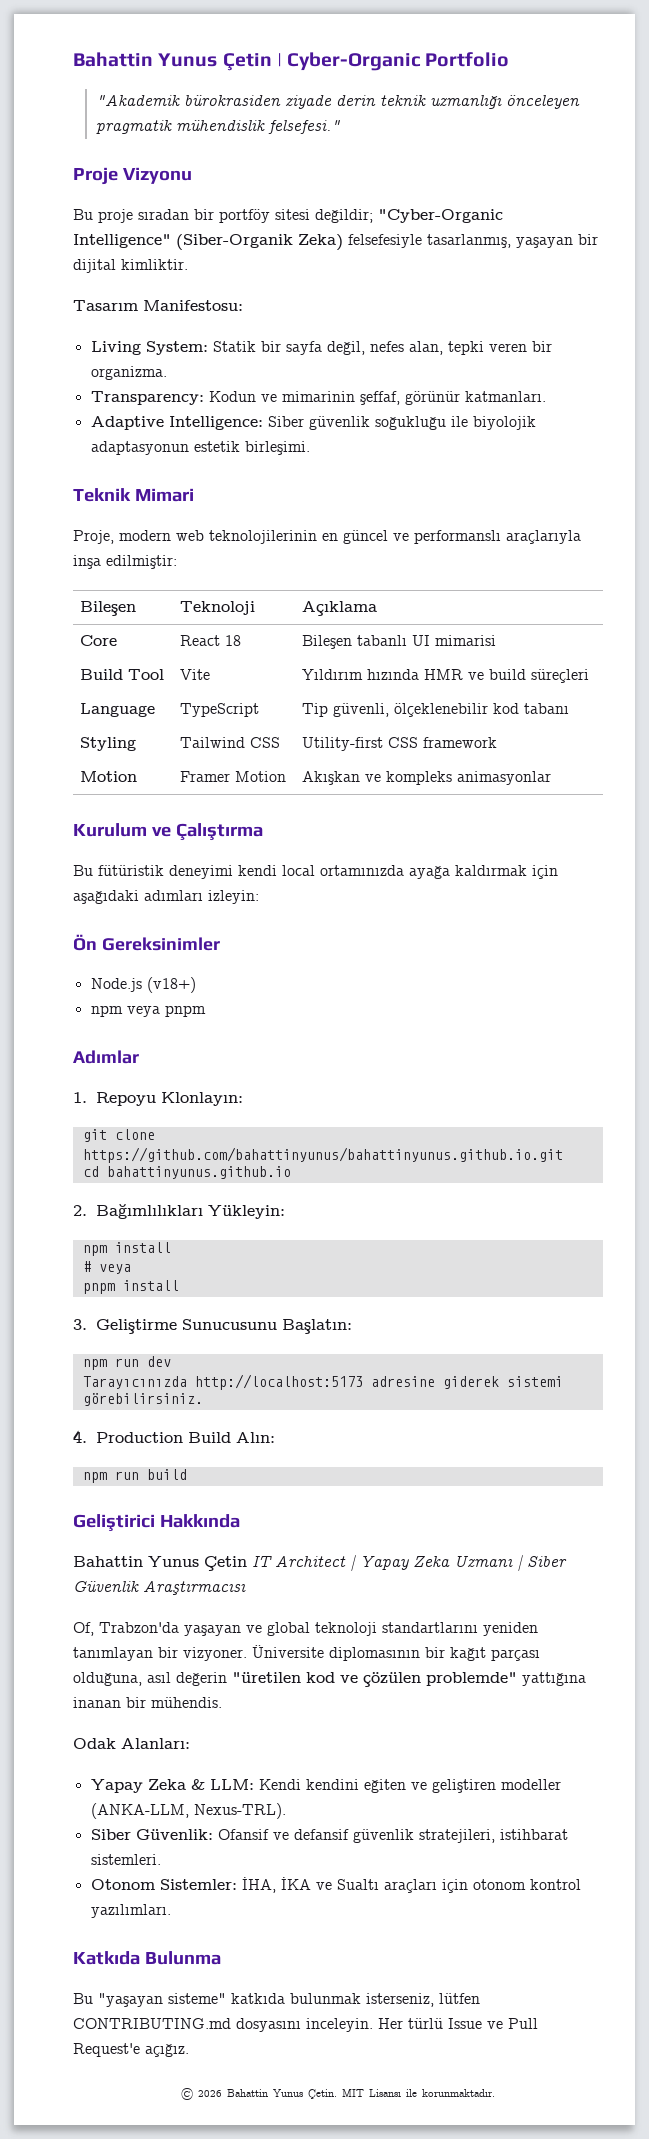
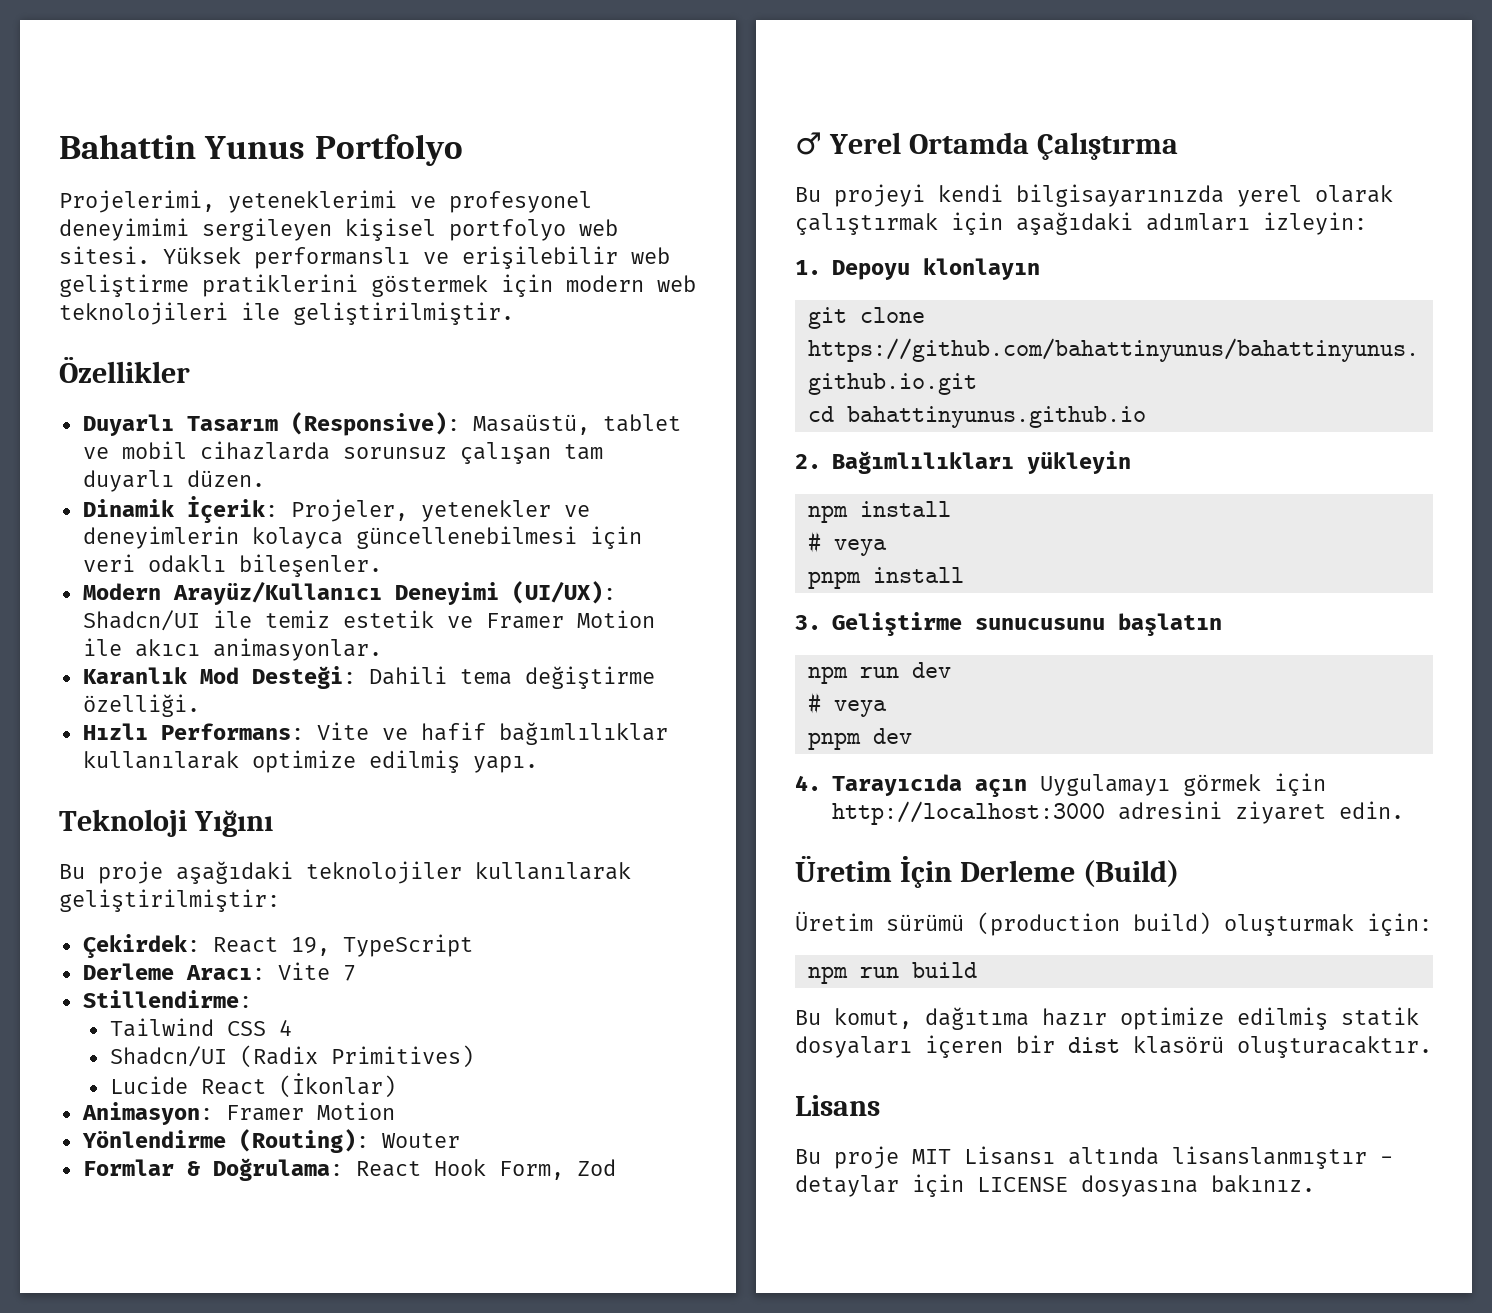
[73,52,510,71] [96,95,581,109] [96,120,341,134] [73,167,192,185] [73,209,503,223] [73,234,598,251] [73,259,188,273] [73,300,243,311] [90,341,552,355] [90,366,167,380] [90,391,546,405] [90,416,536,430] [90,441,310,455] [73,488,194,502] [73,530,581,544] [73,555,177,569] [80,601,137,616] [180,601,256,615] [302,601,378,616] [80,635,118,646] [180,635,242,646] [302,635,497,649] [80,669,165,680] [180,669,211,680] [302,669,590,683] [80,703,156,717] [180,703,260,717] [302,703,570,717] [80,737,137,751] [180,737,281,748] [302,737,498,751] [80,771,138,782] [180,771,287,782] [302,771,552,785] [73,823,263,841] [73,865,558,879] [73,890,259,904] [73,934,220,951] [90,977,196,993] [90,1005,206,1017] [73,1050,139,1064] Bahattin Yunus Çetin | Cyber-Organic Portfolio // "Akademik bürokrasiden ziyade derin teknik uzmanlığı önceleyen pragmatik mühendislik felsefesi." // Proje Vizyonu // Bu proje sıradan bir portföy sitesi değildir; "Cyber-Organic Intelligence" (Siber-Organik Zeka) felsefesiyle tasarlanmış, yaşayan bir dijital kimliktir. // Tasarım Manifestosu: // Living System: Statik bir sayfa değil, nefes alan, tepki veren bir organizma. // Transparency: Kodun ve mimarinin şeffaf, görünür katmanları. // Adaptive Intelligence: Siber güvenlik soğukluğu ile biyolojik adaptasyonun estetik birleşimi. // Teknik Mimari // Proje, modern web teknolojilerinin en güncel ve performanslı araçlarıyla inşa edilmiştir: // Bileşen | Teknoloji | Açıklama // Core | React 18 | Bileşen tabanlı UI mimarisi // Build Tool | Vite | Yıldırım hızında HMR ve build süreçleri // Language | TypeScript | Tip güvenli, ölçeklenebilir kod tabanı // Styling | Tailwind CSS | Utility-first CSS framework // Motion | Framer Motion | Akışkan ve kompleks animasyonlar // Kurulum ve Çalıştırma // Bu fütüristik deneyimi kendi local ortamınızda ayağa kaldırmak için aşağıdaki adımları izleyin: // Ön Gereksinimler // Node.js (v18+) // npm veya pnpm // Adımlar -> [59,134,463,166] [59,190,592,213] [59,218,618,241] [59,246,670,269] [59,274,696,297] [59,302,514,325] [59,357,190,383] [82,412,681,436] [82,441,603,464] [82,470,265,492] [82,496,590,523] [82,526,642,549] [82,554,382,577] [82,581,616,605] [82,610,655,631] [82,638,382,661] [82,666,655,689] [82,694,200,717] [82,722,668,745] [82,750,538,773] [59,809,274,837] [59,861,631,884] [59,889,280,912] [82,934,473,958] [82,962,356,981] [82,990,252,1008] [109,1018,292,1037] [109,1045,474,1068] [109,1073,396,1098] [81,1102,395,1125] [81,1129,460,1153] [82,1158,616,1181] [795,132,1179,160] [795,184,1393,207] [795,212,1367,235] Bahattin Yunus Portfolyo // Projelerimi, yeteneklerimi ve profesyonel deneyimimi sergileyen kişisel portfolyo web sitesi. Yüksek performanslı ve erişilebilir web geliştirme pratiklerini göstermek için modern web teknolojileri ile geliştirilmiştir. // Özellikler // Duyarlı Tasarım (Responsive): Masaüstü, tablet ve mobil cihazlarda sorunsuz çalışan tam duyarlı düzen. // Dinamik İçerik: Projeler, yetenekler ve deneyimlerin kolayca güncellenebilmesi için veri odaklı bileşenler. // Modern Arayüz/Kullanıcı Deneyimi (UI/UX): Shadcn/UI ile temiz estetik ve Framer Motion ile akıcı animasyonlar. // Karanlık Mod Desteği: Dahili tema değiştirme özelliği. // Hızlı Performans: Vite ve hafif bağımlılıklar kullanılarak optimize edilmiş yapı. // Teknoloji Yığını // Bu proje aşağıdaki teknolojiler kullanılarak geliştirilmiştir: // Çekirdek: React 19, TypeScript // Derleme Aracı: Vite 7 // Stillendirme: // Tailwind CSS 4 // Shadcn/UI (Radix Primitives) // Lucide React (İkonlar) // Animasyon: Framer Motion // Yönlendirme (Routing): Wouter // Formlar & Doğrulama: React Hook Form, Zod // ♂ Yerel Ortamda Çalıştırma // Bu projeyi kendi bilgisayarınızda yerel olarak çalıştırmak için aşağıdaki adımları izleyin:
[96,1092,244,1106] Repoyu Klonlayın: -> [831,258,1040,280] Depoyu klonlayın
[208,1205,286,1219] Yükleyin: -> [1026,451,1131,474] yükleyin
[182,1319,353,1334] Sunucusunu Başlatın: -> [974,613,1222,636] sunucusunu başlatın
[82,1374,563,1390] [82,1393,203,1406] [73,1430,276,1443] [82,1469,187,1483] [73,1514,240,1532] [73,1555,567,1571] [73,1581,246,1595] [73,1622,538,1636] [73,1645,540,1661] [73,1672,586,1687] [73,1697,222,1708] [73,1738,190,1749] [90,1779,561,1793] [90,1803,286,1819] [90,1829,568,1843] [90,1854,161,1865] [90,1877,581,1893] [90,1904,171,1918] [73,1951,221,1965] [73,1993,480,2007] [73,2018,538,2032] [73,2043,189,2057] [181,2088,495,2100] Tarayıcınızda http://localhost:5173 adresine giderek sistemi görebilirsiniz. // 4. Production Build Alın: // npm run build // Geliştirici Hakkında // Bahattin Yunus Çetin IT Architect | Yapay Zeka Uzmanı | Siber Güvenlik Araştırmacısı // Of, Trabzon'da yaşayan ve global teknoloji standartlarını yeniden tanımlayan bir vizyoner. Üniversite diplomasının bir kağıt parçası olduğuna, asıl değerin "üretilen kod ve çözülen problemde" yattığına inanan bir mühendis. // Odak Alanları: // Yapay Zeka & LLM: Kendi kendini eğiten ve geliştiren modeller (ANKA-LLM, Nexus-TRL). // Siber Güvenlik: Ofansif ve defansif güvenlik stratejileri, istihbarat sistemleri. // Otonom Sistemler: İHA, İKA ve Sualtı araçları için otonom kontrol yazılımları. // Katkıda Bulunma // Bu "yaşayan sisteme" katkıda bulunmak isterseniz, lütfen CONTRIBUTING.md dosyasını inceleyin. Her türlü Issue ve Pull Request'e açığız. // © 2026 Bahattin Yunus Çetin. MIT Lisansı ile korunmaktadır. -> [807,692,887,717] [807,728,912,750] [795,773,1326,797] [831,801,1404,825] [795,856,1180,888] [795,911,1432,936] [807,962,977,984] [795,1007,1419,1030] [795,1035,1432,1058] [795,1095,880,1116] [795,1146,1393,1169] [795,1174,1315,1197] # veya // pnpm dev // 4. Tarayıcıda açın Uygulamayı görmek için http://localhost:3000 adresini ziyaret edin. // Üretim İçin Derleme (Build) // Üretim sürümü (production build) oluşturmak için: // npm run build // Bu komut, dağıtıma hazır optimize edilmiş statik dosyaları içeren bir dist klasörü oluşturacaktır. // Lisans // Bu proje MIT Lisansı altında lisanslanmıştır - detaylar için LICENSE dosyasına bakınız.

